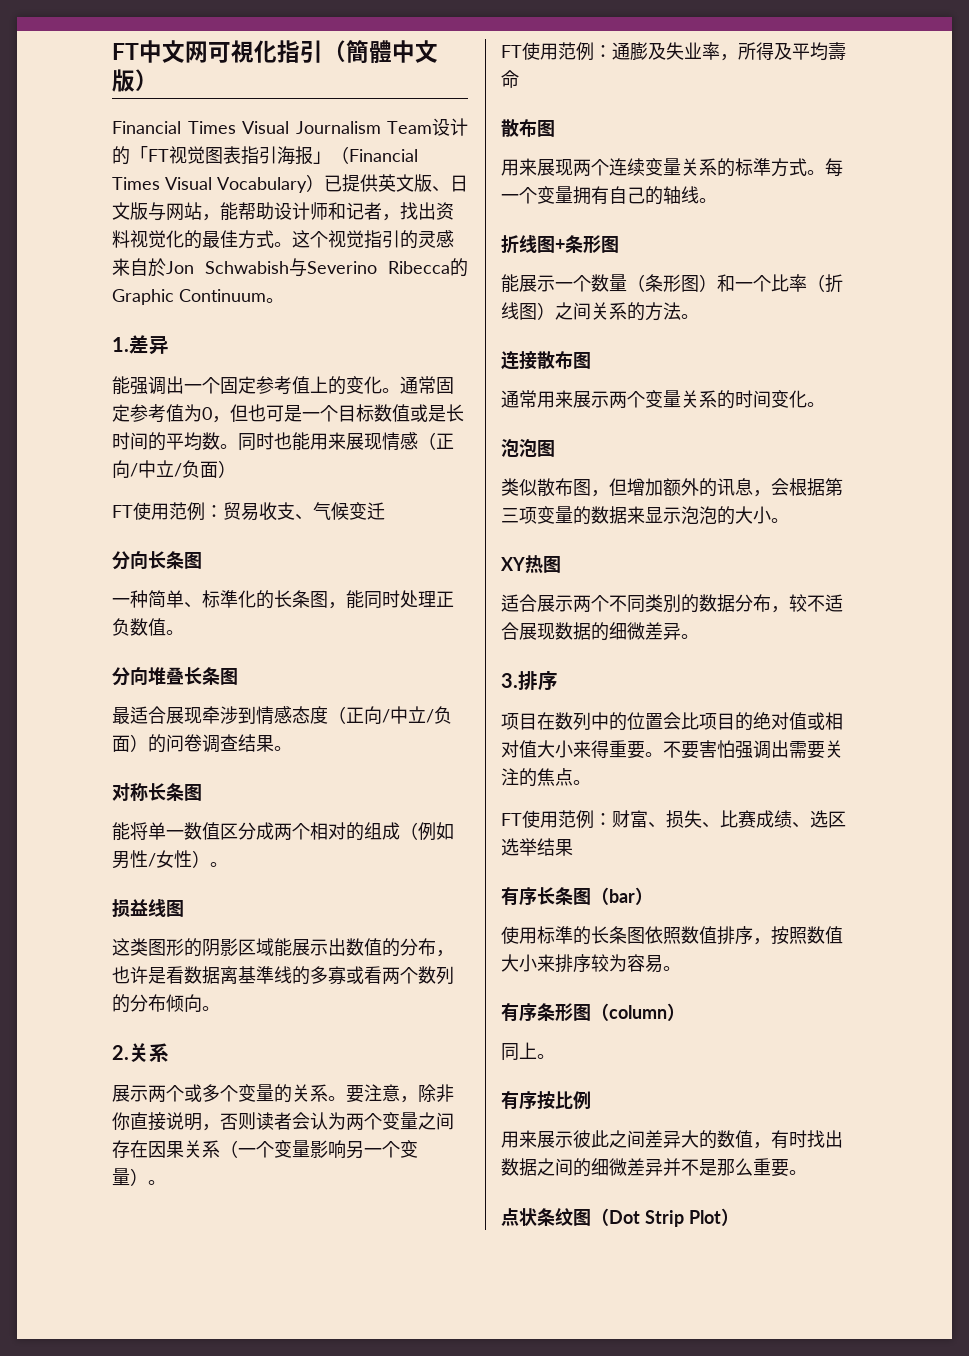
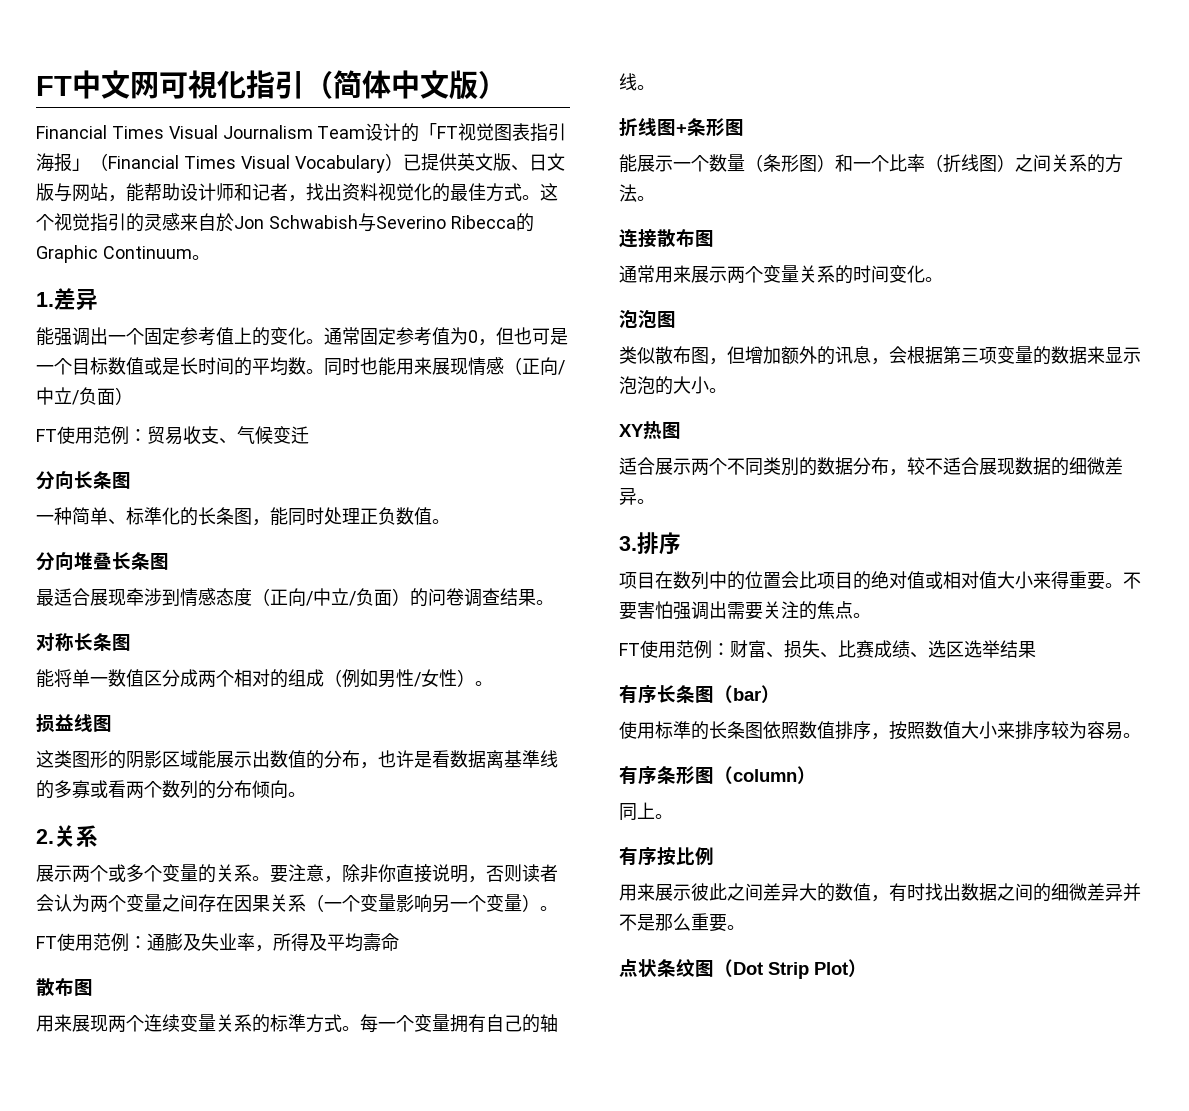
[346,40,392,64] 簡體 -> [333,70,391,99] 简体

